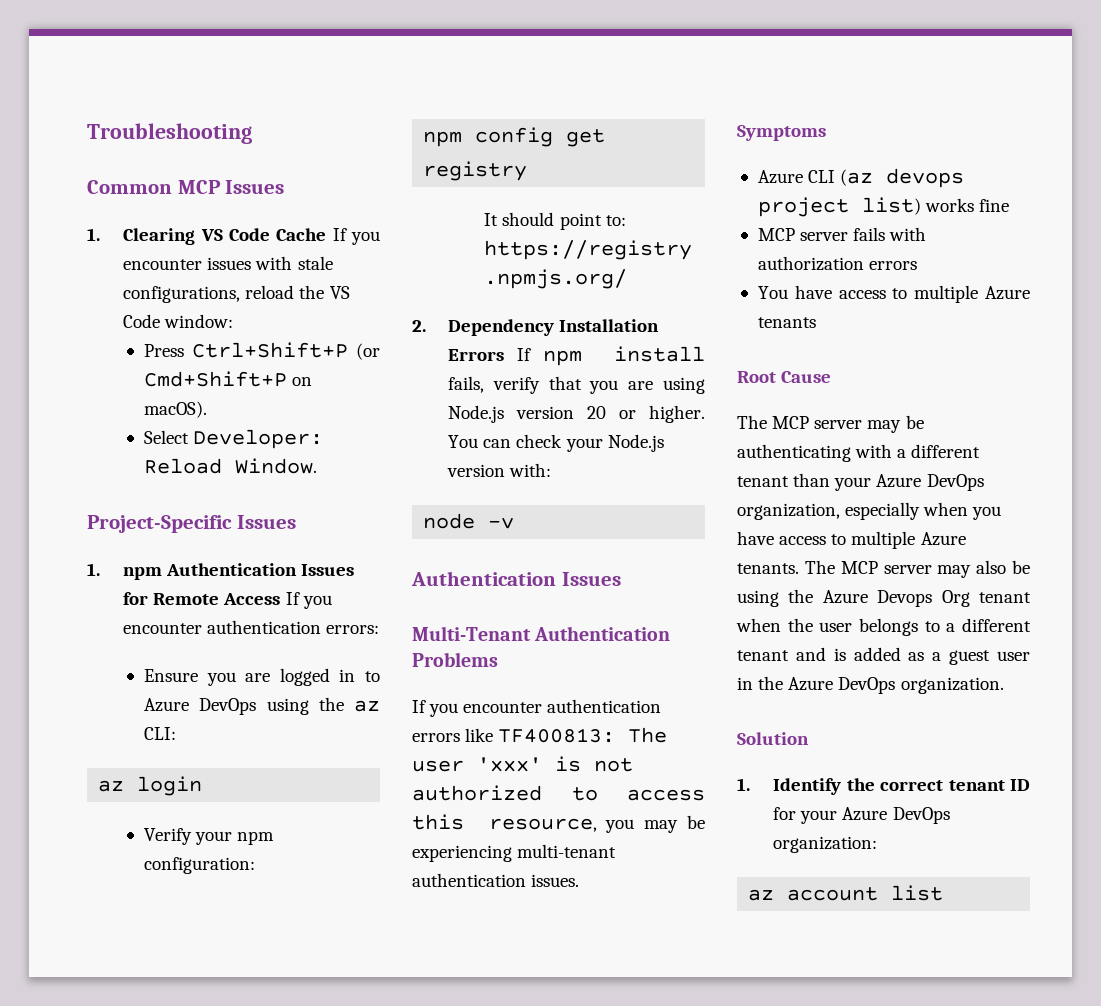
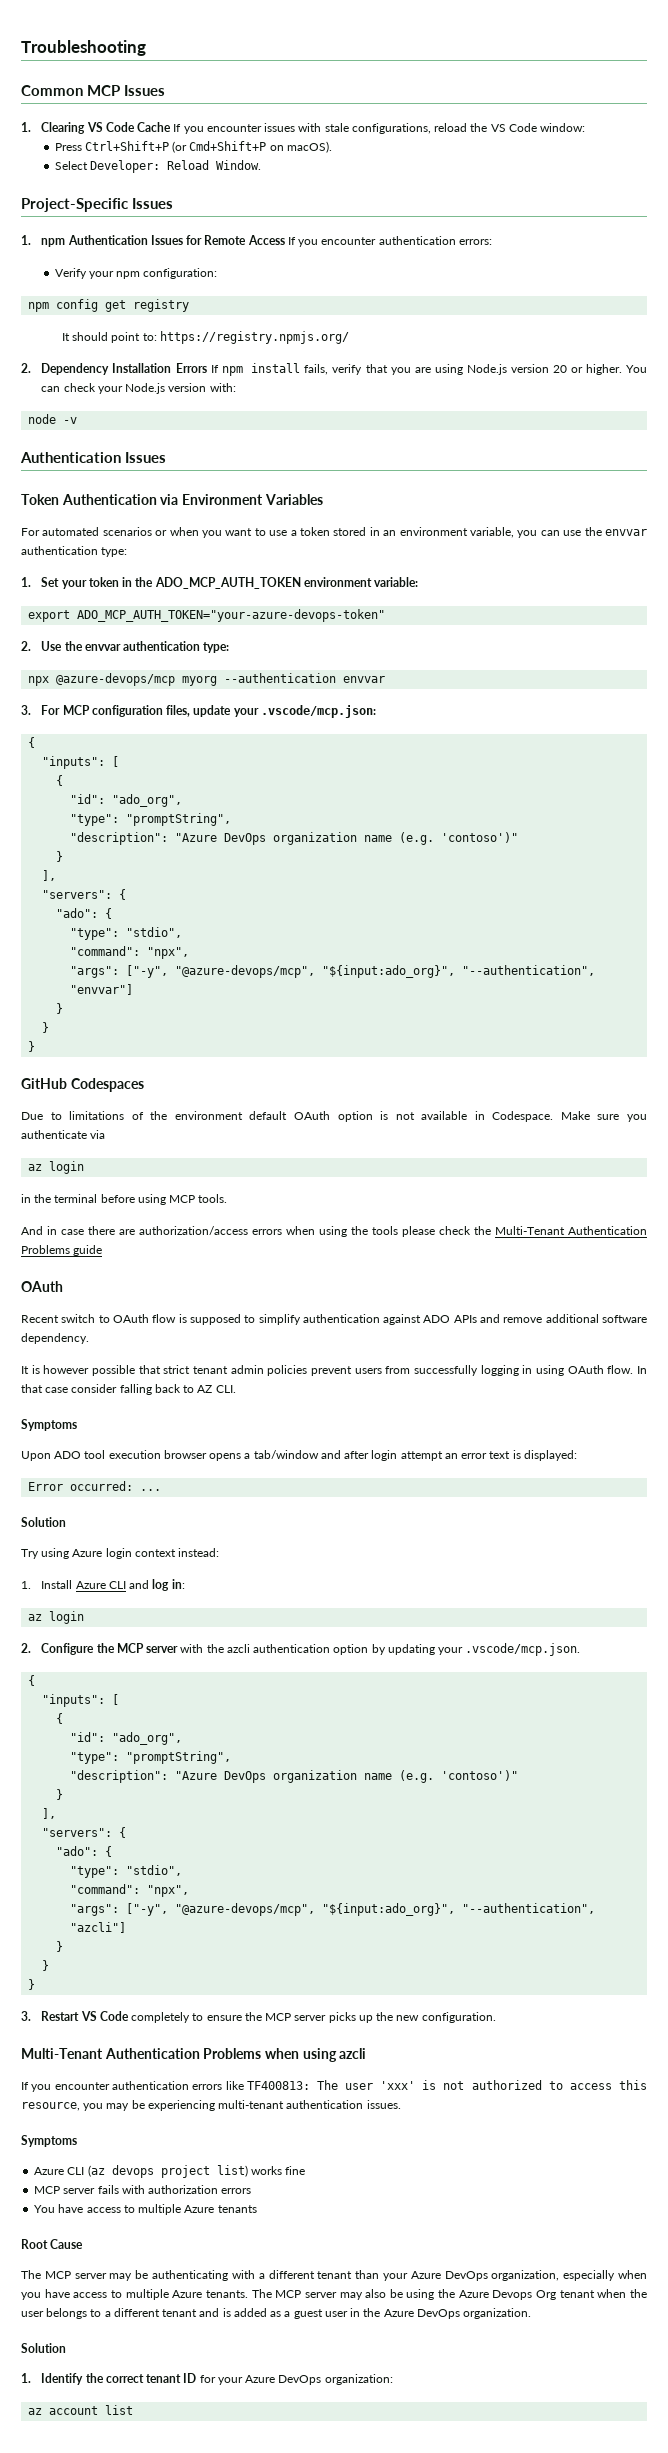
[144,668,380,686] [144,697,380,715] [144,727,177,740] [98,776,203,796] // Ensure you are logged in to Azure DevOps using the az CLI: // az login -> (492, 242) none
[412,626,671,641] [412,652,498,667] Multi-Tenant Authentication Problems -> [21,494,323,505] [21,527,647,538] [21,546,128,557] [21,577,419,589] [28,609,386,622] [21,641,230,653] [28,673,386,686] [21,705,376,718] [28,737,36,748] [42,756,120,769] [56,775,64,786] [70,794,183,807] [70,813,232,826] [70,832,519,845] [56,851,64,862] [42,870,57,881] [42,889,127,900] [56,908,113,919] [70,927,183,940] [70,946,190,959] [70,965,596,978] [70,984,134,995] [56,1003,64,1014] [42,1022,50,1033] [28,1041,36,1052] [21,1078,144,1092] [21,1111,647,1122] [21,1130,106,1139] [28,1161,85,1174] [21,1194,228,1205] [21,1226,647,1237] [21,1245,103,1256] [21,1281,63,1292] [21,1314,647,1325] [21,1333,89,1344] [21,1365,647,1376] [21,1384,236,1395] [21,1419,77,1431] [21,1450,577,1461] [28,1481,162,1491] [21,1517,66,1527] [21,1548,220,1559] [21,1579,185,1591] [28,1611,85,1624] [21,1643,581,1656] [28,1675,36,1686] [42,1694,120,1707] [56,1713,64,1724] [70,1732,183,1745] [70,1751,232,1764] [70,1770,519,1783] [56,1789,64,1800] [42,1808,57,1819] [42,1827,127,1838] [56,1846,113,1857] [70,1865,183,1878] [70,1884,190,1897] [70,1903,596,1916] [70,1922,127,1933] [56,1941,64,1952] [42,1960,50,1971] [28,1979,36,1990] [21,2011,496,2023] [21,2048,367,2062] Token Authentication via Environment Variables // For automated scenarios or when you want to use a token stored in an environment variable, you can use the envvar authentication type: // 1. Set your token in the ADO_MCP_AUTH_TOKEN environment variable: // export ADO_MCP_AUTH_TOKEN="your-azure-devops-token" // 2. Use the envvar authentication type: // npx @azure-devops/mcp myorg --authentication envvar // 3. For MCP configuration files, update your .vscode/mcp.json: // { // "inputs": [ // { // "id": "ado_org", // "type": "promptString", // "description": "Azure DevOps organization name (e.g. 'contoso')" // } // ], // "servers": { // "ado": { // "type": "stdio", // "command": "npx", // "args": ["-y", "@azure-devops/mcp", "${input:ado_org}", "--authentication", "envvar"] // } // } // } // GitHub Codespaces // Due to limitations of the environment default OAuth option is not available in Codespace. Make sure you authenticate via // az login // in the terminal before using MCP tools. // And in case there are authorization/access errors when using the tools please check the Multi-Tenant Authentication Problems guide // OAuth // Recent switch to OAuth flow is supposed to simplify authentication against ADO APIs and remove additional software dependency. // It is however possible that strict tenant admin policies prevent users from successfully logging in using OAuth flow. In that case consider falling back to AZ CLI. // Symptoms // Upon ADO tool execution browser opens a tab/window and after login attempt an error text is displayed: // Error occurred: ... // Solution // Try using Azure login context instead: // 1. Install Azure CLI and log in: // az login // 2. Configure the MCP server with the azcli authentication option by updating your .vscode/mcp.json. // { // "inputs": [ // { // "id": "ado_org", // "type": "promptString", // "description": "Azure DevOps organization name (e.g. 'contoso')" // } // ], // "servers": { // "ado": { // "type": "stdio", // "command": "npx", // "args": ["-y", "@azure-devops/mcp", "${input:ado_org}", "--authentication", "azcli"] // } // } // } // 3. Restart VS Code completely to ensure the MCP server picks up the new configuration. // Multi-Tenant Authentication Problems when using azcli

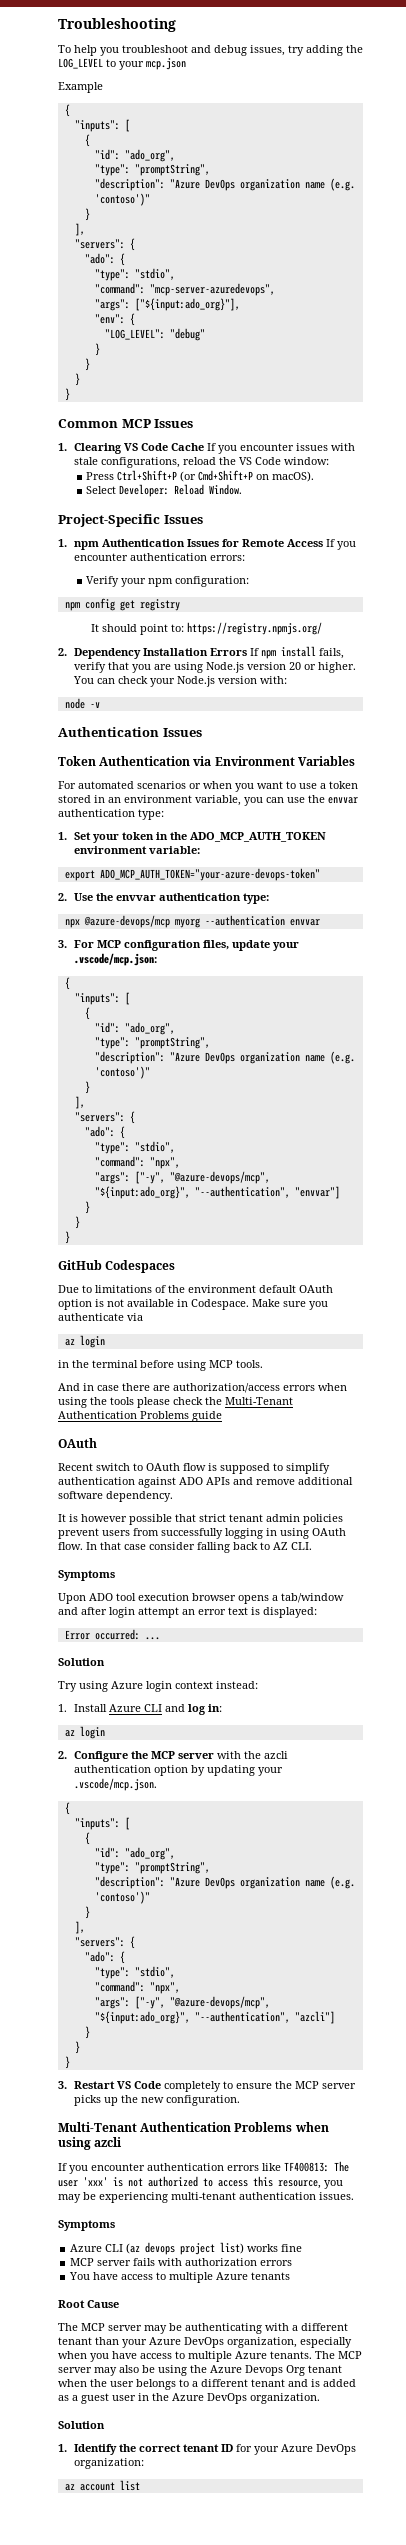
(146, 48) none -> [58,45,363,56] [58,58,186,70] [58,82,103,93] [64,104,70,117] [74,119,130,132] [84,134,90,147] [94,149,175,162] [94,164,210,176] [94,178,355,191] [94,193,150,206] [84,208,90,221] [74,223,85,236] [74,238,135,251] [84,253,125,266] [94,268,175,281] [94,283,275,296] [94,298,240,311] [94,313,135,326] [104,328,205,341] [94,343,100,356] [84,358,90,371] [74,373,80,386] [64,388,70,401] // To help you troubleshoot and debug issues, try adding the LOG_LEVEL to your mcp.json // Example // { // "inputs": [ // { // "id": "ado_org", // "type": "promptString", // "description": "Azure DevOps organization name (e.g. 'contoso')" // } // ], // "servers": { // "ado": { // "type": "stdio", // "command": "mcp-server-azuredevops", // "args": ["${input:ado_org}"], // "env": { // "LOG_LEVEL": "debug" // } // } // } // }

